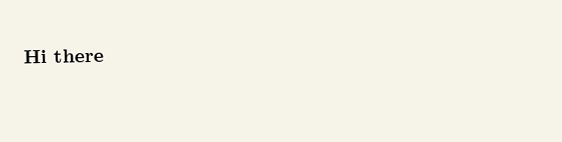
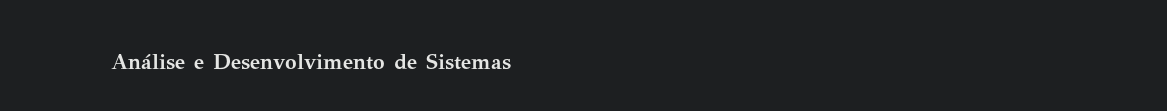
[23,48,104,64] Hi there -> [111,53,511,70] Análise e Desenvolvimento de Sistemas

